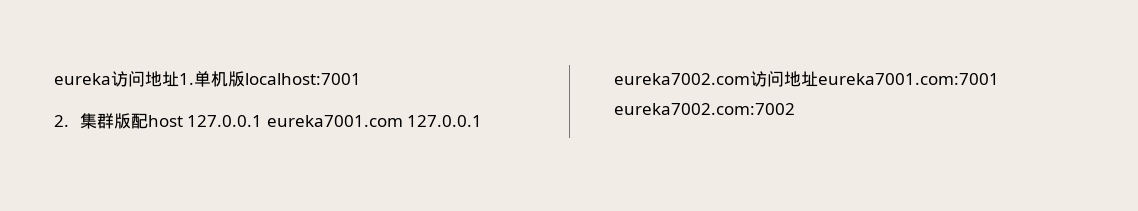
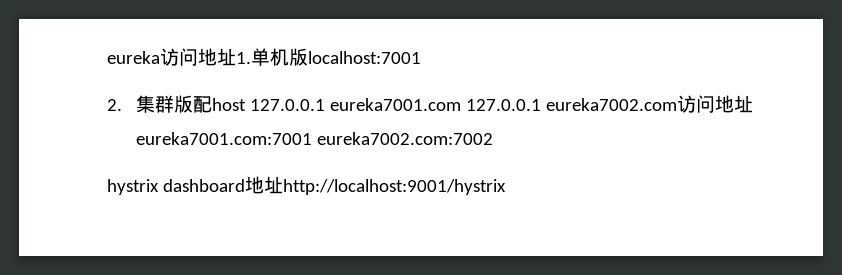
(795, 109) none -> [107,176,506,195] // hystrix dashboard地址http://localhost:9001/hystrix

